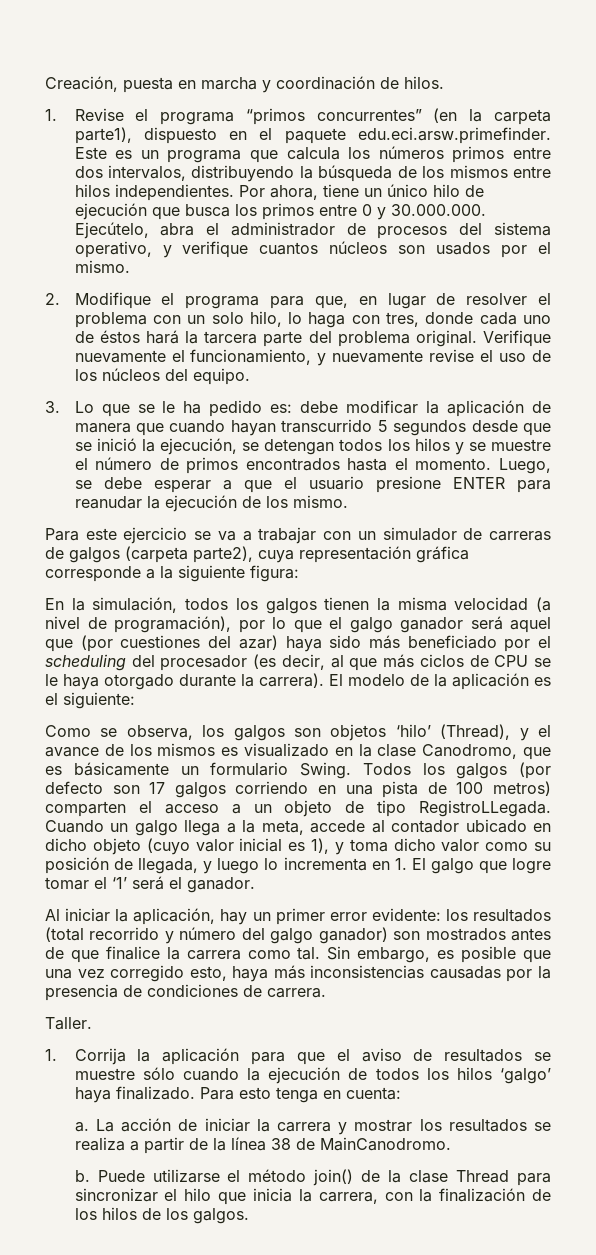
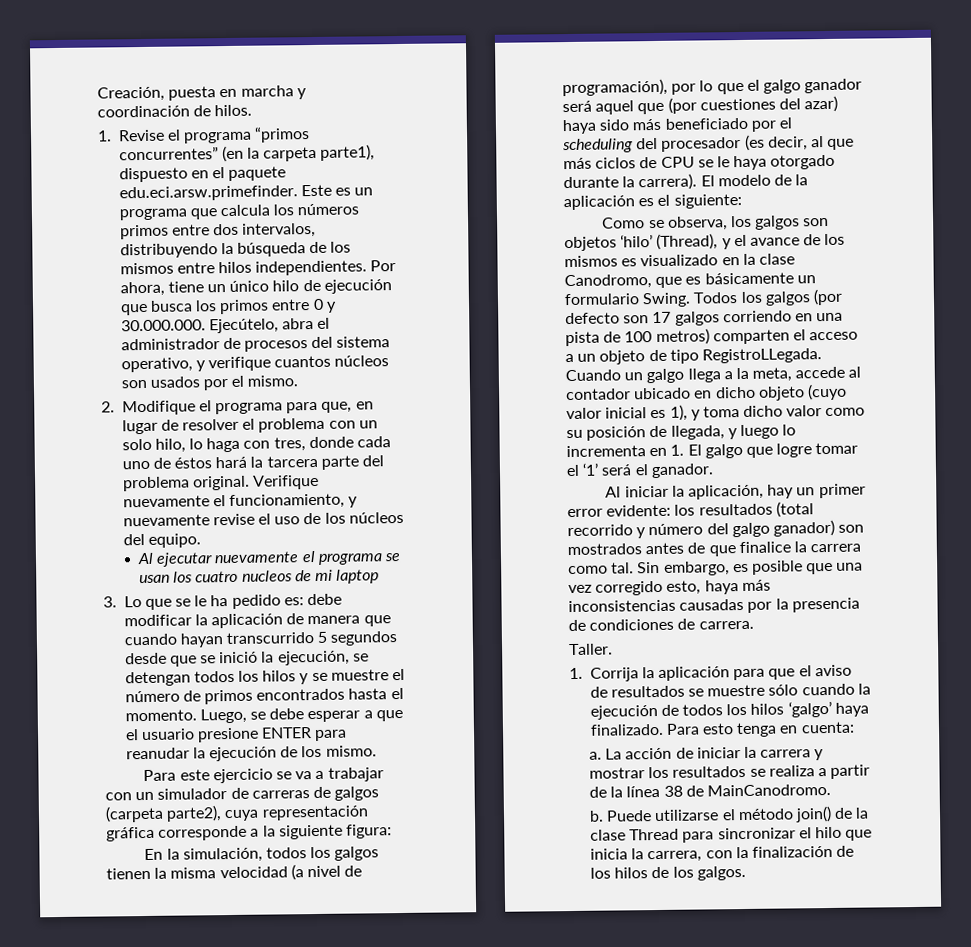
(250, 376) none -> [137,551,402,567] [139,569,380,584] // Al ejecutar nuevamente el programa se usan los cuatro nucleos de mi laptop

